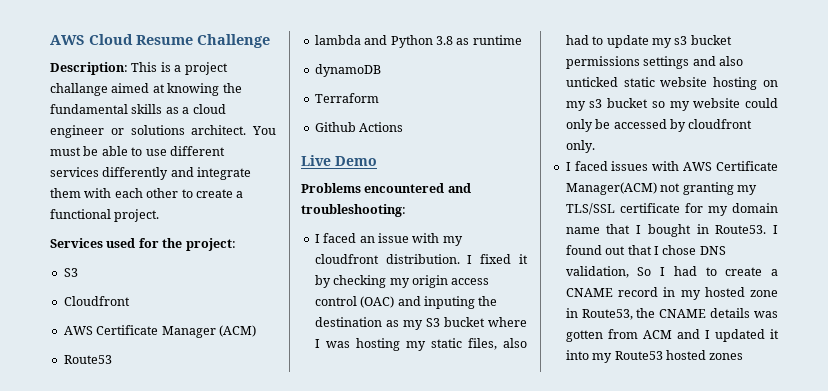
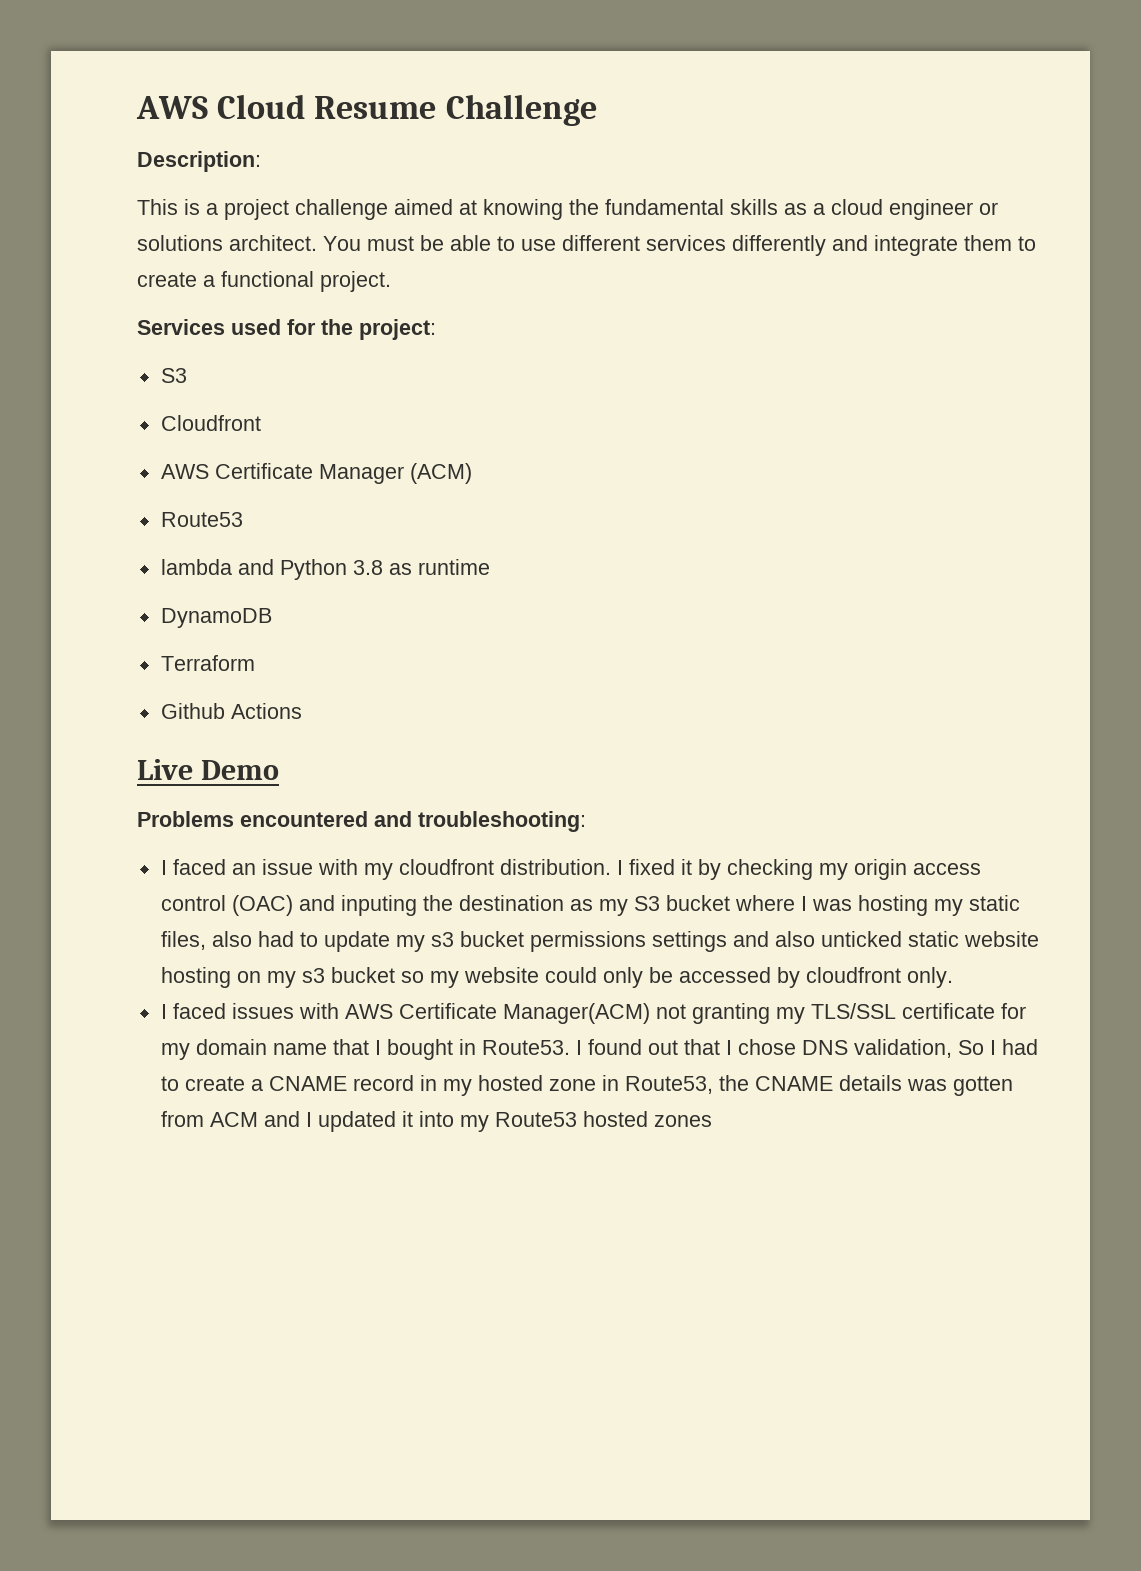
(128, 68) none -> (261, 161) //
[50,83,108,96] challange -> [295,199,388,220] challenge
[84,188,179,198] with each other -> (1012, 243) none
[314,64,381,77] dynamoDB -> [160,608,272,628] DynamoDB

